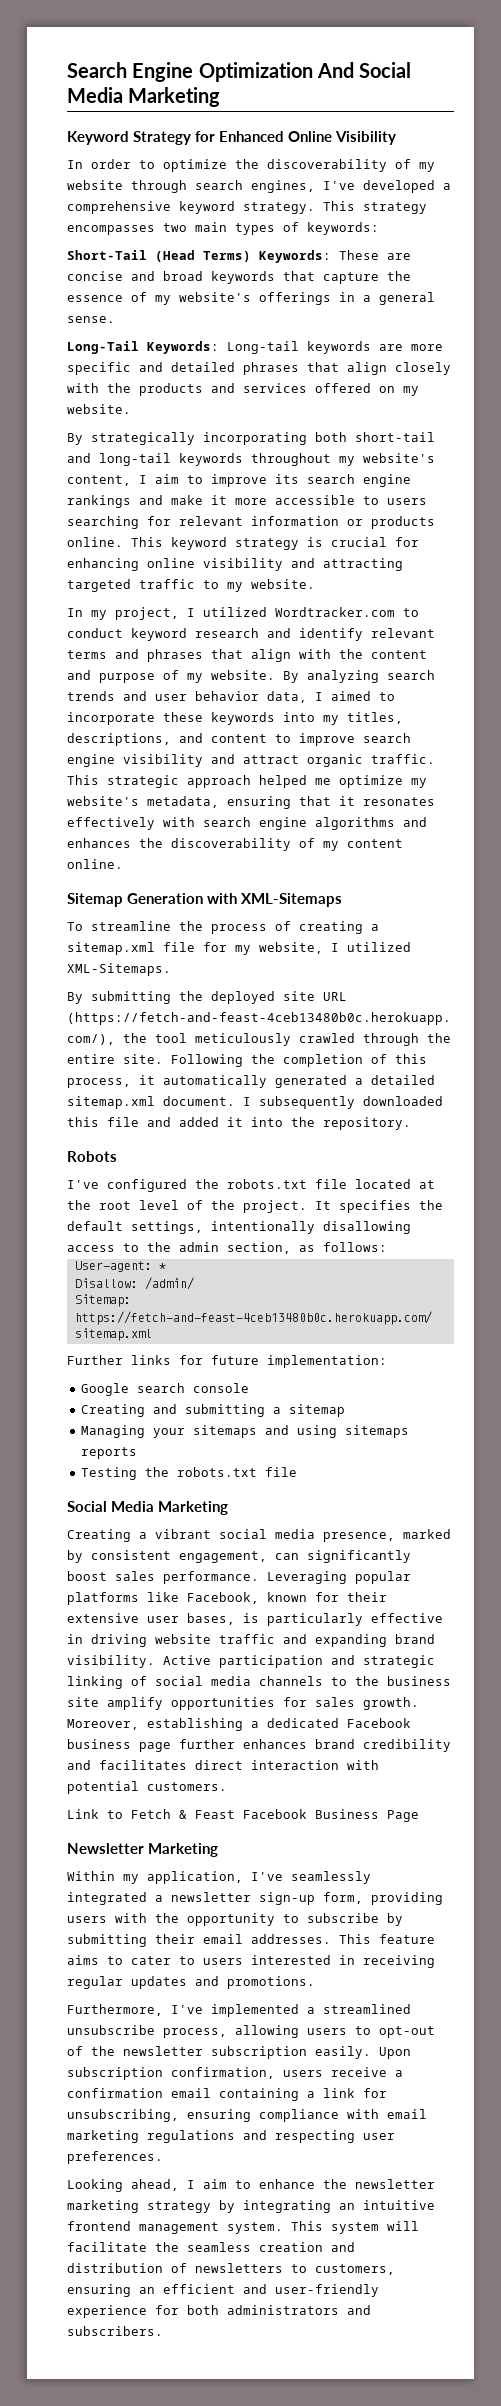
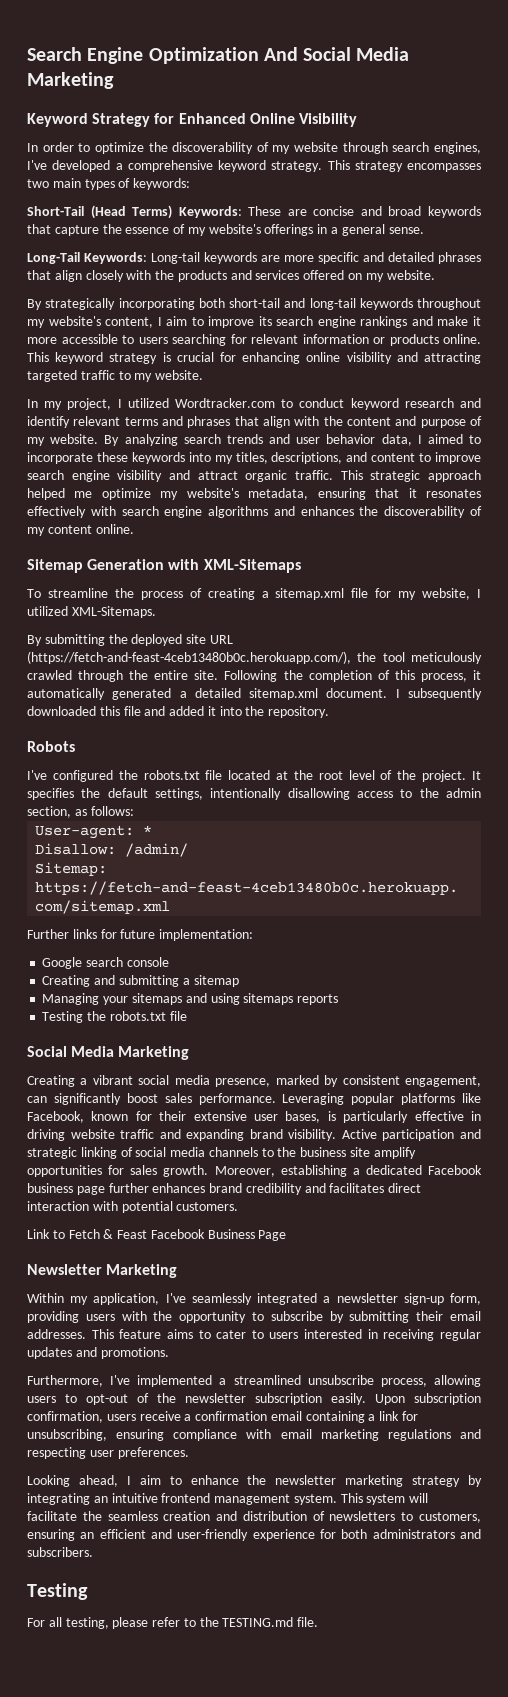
(163, 2331) none -> [27,1583,88,1600] [27,1617,319,1629] // Testing // For all testing, please refer to the TESTING.md file.

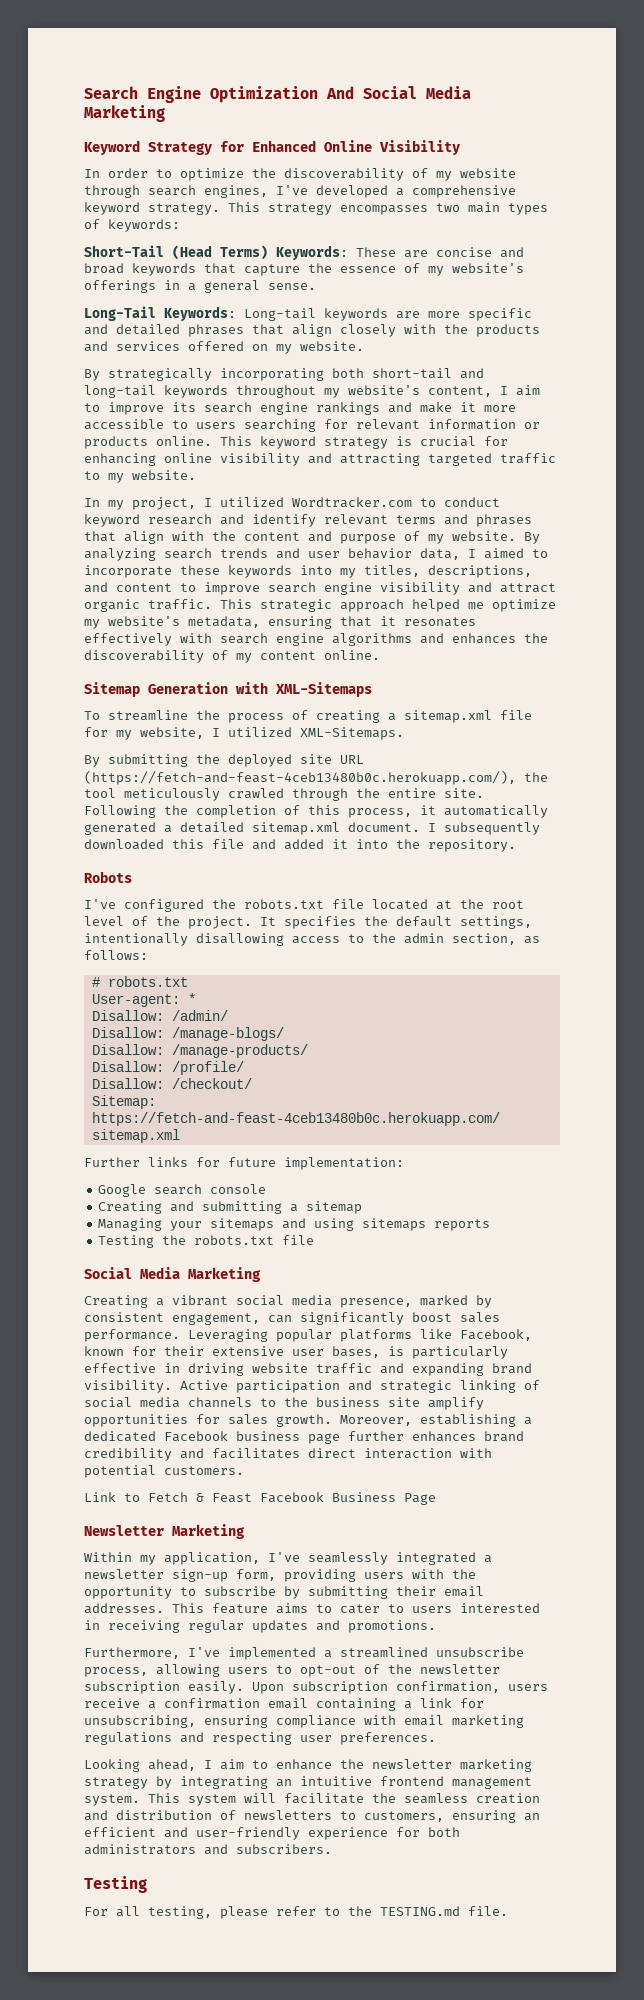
(134, 811) none -> [91,976,188,987] // # robots.txt
(189, 850) none -> [91,1027,284,1041] [91,1044,308,1058] [91,1061,244,1075] [91,1078,252,1089] // Disallow: /manage-blogs/ // Disallow: /manage-products/ // Disallow: /profile/ // Disallow: /checkout/

